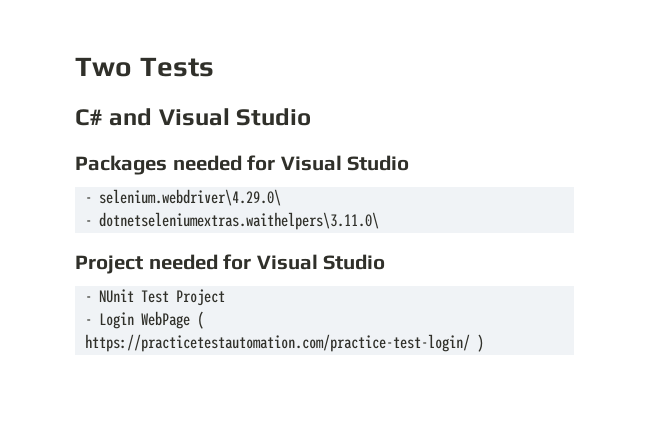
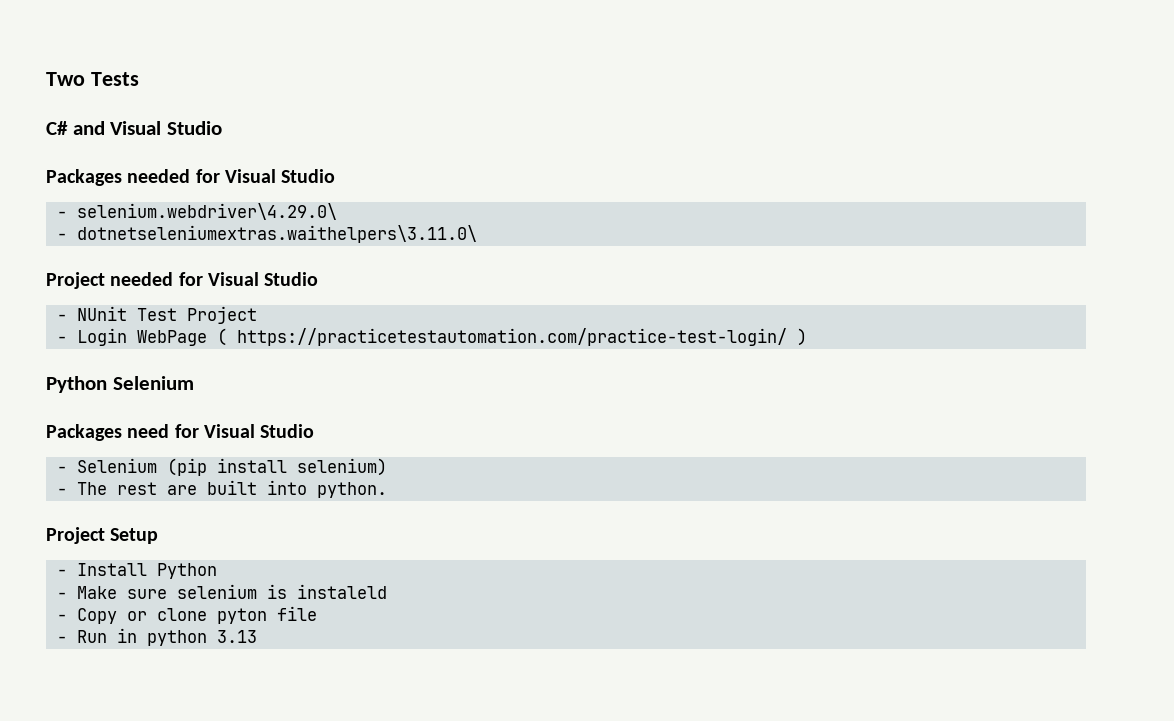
(485, 343) none -> [46,376,194,393] [46,424,315,441] [57,458,388,476] [57,480,388,498] [46,527,159,544] [57,563,218,579] [57,584,388,599] [57,606,318,624] [57,628,258,646] // Python Selenium // Packages need for Visual Studio // - Selenium (pip install selenium) // - The rest are built into python. // Project Setup // - Install Python // - Make sure selenium is instaleld // - Copy or clone pyton file // - Run in python 3.13

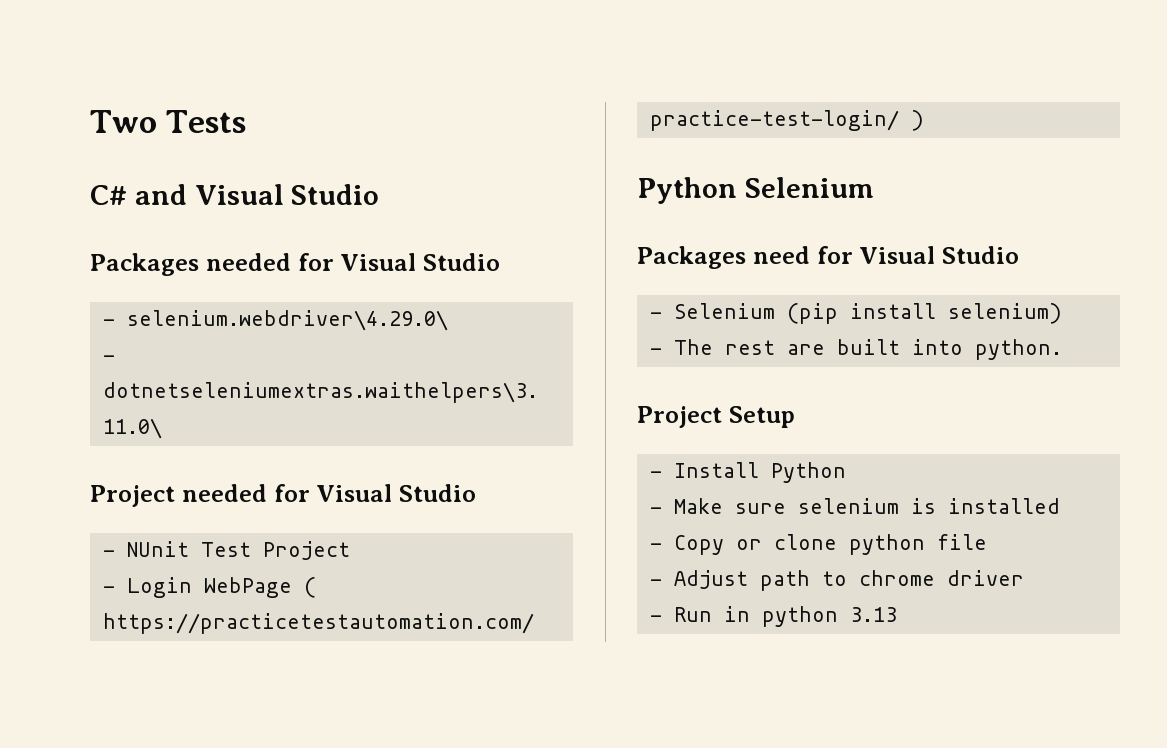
[297,584,388,599] instaleld -> [947,498,1060,514] installed
[217,608,268,624] pyton -> [848,534,925,555] python
(318, 613) none -> [649,570,1024,591] // - Adjust path to chrome driver

